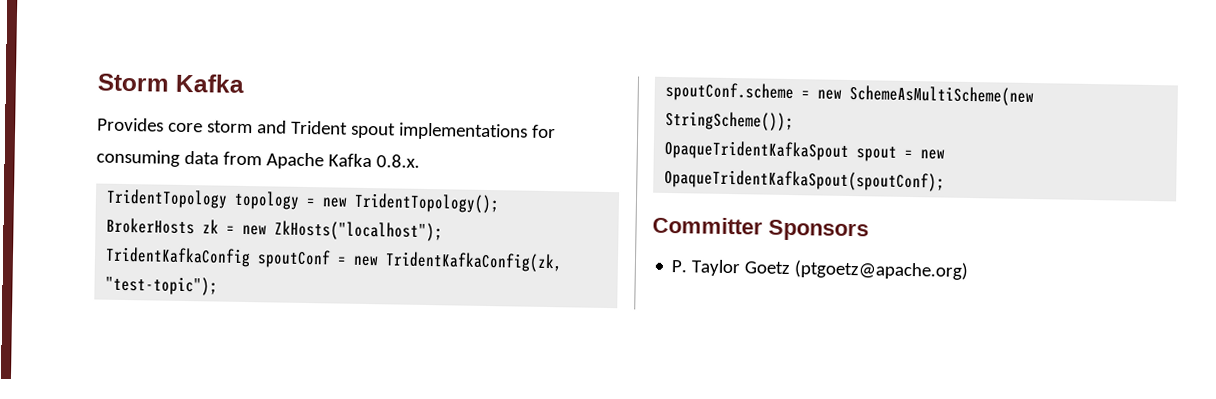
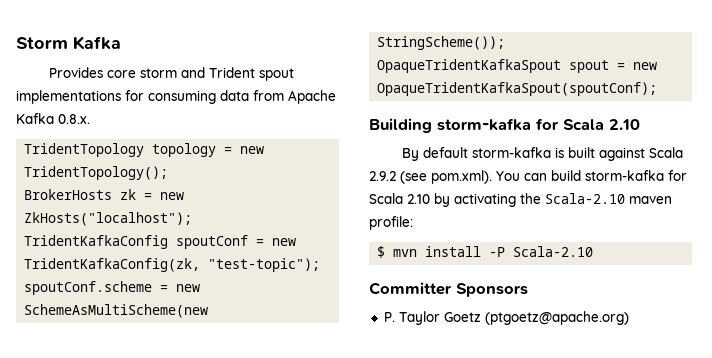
(946, 180) none -> [369,118,640,133] [402,147,684,161] [369,170,687,184] [369,193,672,207] [369,216,413,230] [377,246,594,258] // Building storm-kafka for Scala 2.10 // By default storm-kafka is built against Scala 2.9.2 (see pom.xml). You can build storm-kafka for Scala 2.10 by activating the Scala-2.10 maven profile: // $ mvn install -P Scala-2.10

